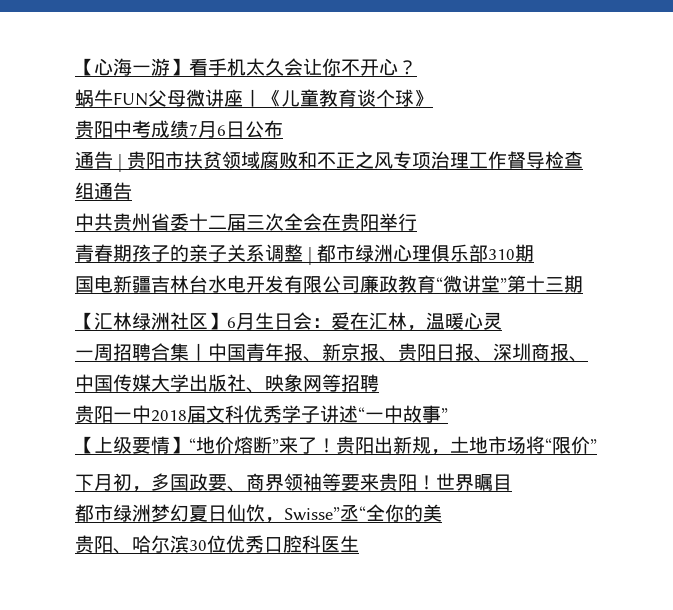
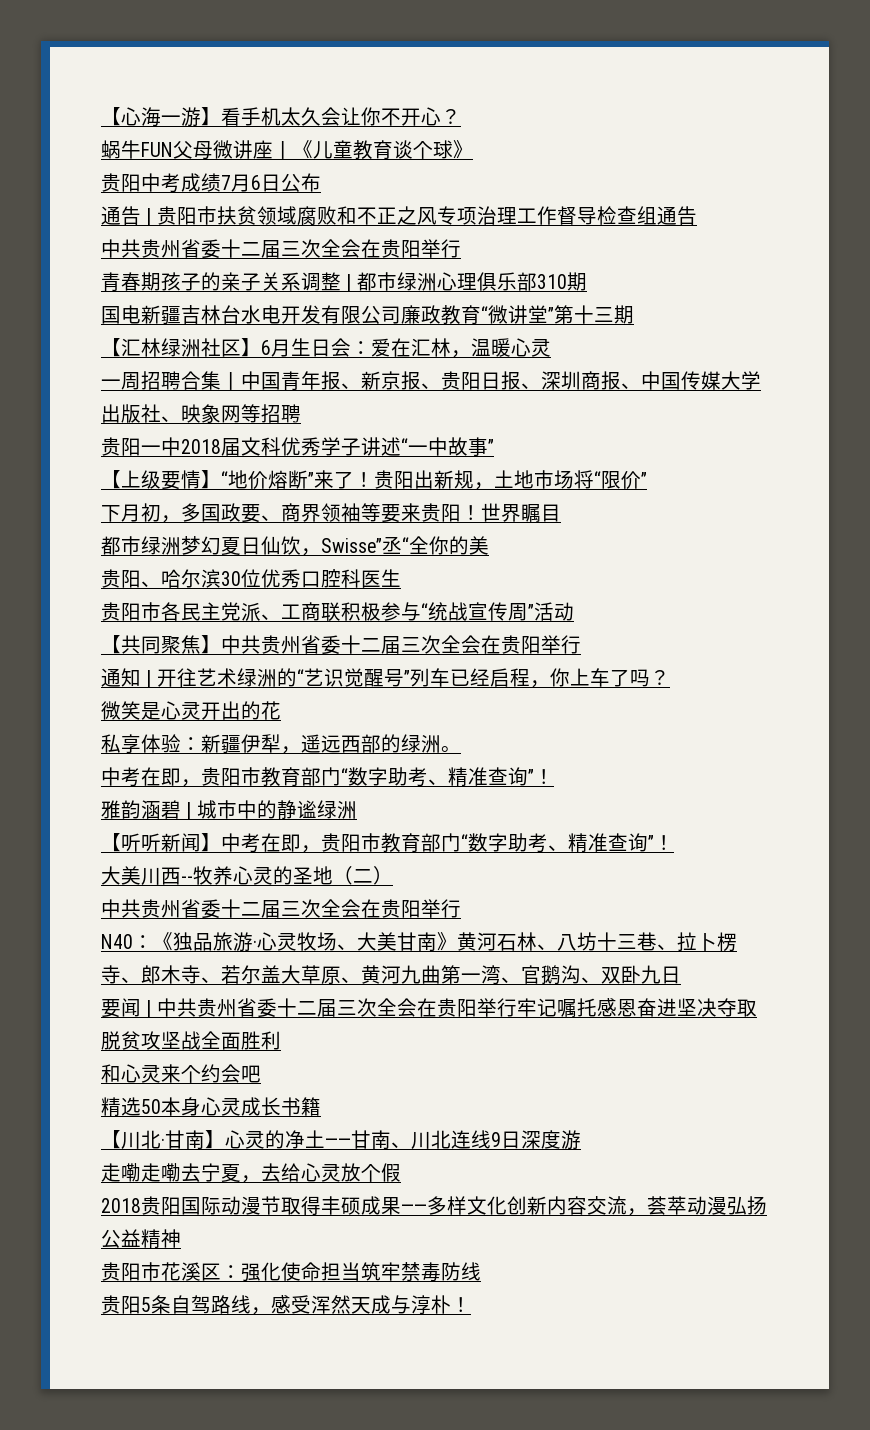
(359, 544) none -> [101,602,574,621] [101,635,581,654] [101,668,670,688] [101,701,281,720] [101,734,461,754] [101,767,554,787] [101,800,357,819] [101,833,674,853] [101,866,393,885] [101,899,461,918] [101,932,737,952] [101,965,681,985] [101,998,757,1018] [101,1031,281,1050] [101,1064,261,1083] [101,1097,321,1116] [101,1130,581,1150] [101,1163,401,1183] [101,1196,767,1216] [101,1229,181,1248] [101,1262,481,1282] [101,1295,471,1315] // 贵阳市各民主党派、工商联积极参与“统战宣传周”活动 // 【共同聚焦】中共贵州省委十二届三次全会在贵阳举行 // 通知 | 开往艺术绿洲的“艺识觉醒号”列车已经启程，你上车了吗？ // 微笑是心灵开出的花 // 私享体验：新疆伊犁，遥远西部的绿洲。 // 中考在即，贵阳市教育部门“数字助考、精准查询”！ // 雅韵涵碧 | 城市中的静谧绿洲 // 【听听新闻】中考在即，贵阳市教育部门“数字助考、精准查询”！ // 大美川西--牧养心灵的圣地（二） // 中共贵州省委十二届三次全会在贵阳举行 // N40：《独品旅游·心灵牧场、大美甘南》黄河石林、八坊十三巷、拉卜楞寺、郎木寺、若尔盖大草原、黄河九曲第一湾、官鹅沟、双卧九日 // 要闻 | 中共贵州省委十二届三次全会在贵阳举行牢记嘱托感恩奋进坚决夺取脱贫攻坚战全面胜利 // 和心灵来个约会吧 // 精选50本身心灵成长书籍 // 【川北·甘南】心灵的净土——甘南、川北连线9日深度游 // 走嘞走嘞去宁夏，去给心灵放个假 // 2018贵阳国际动漫节取得丰硕成果——多样文化创新内容交流，荟萃动漫弘扬公益精神 // 贵阳市花溪区：强化使命担当筑牢禁毒防线 // 贵阳5条自驾路线，感受浑然天成与淳朴！

